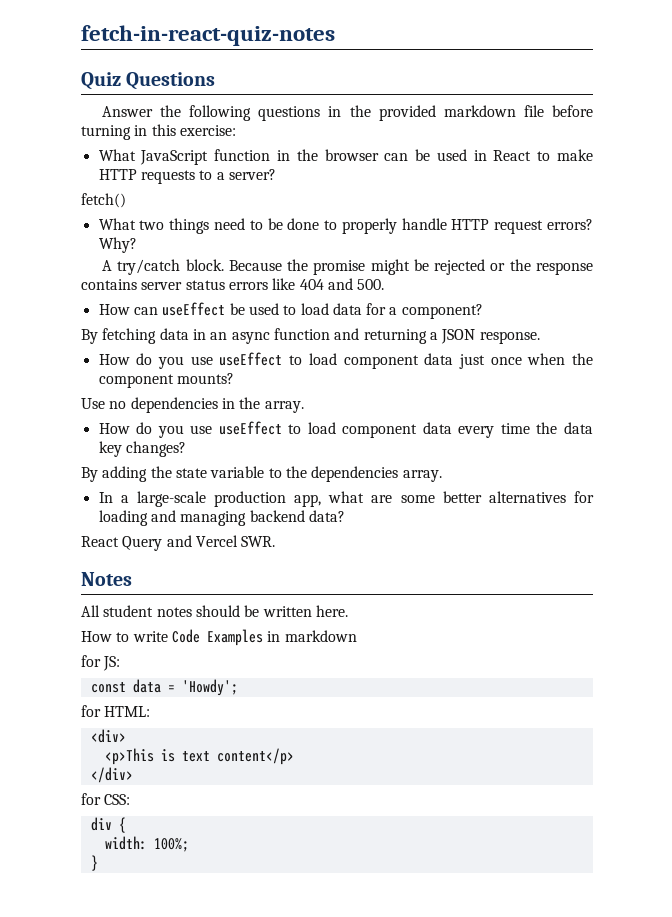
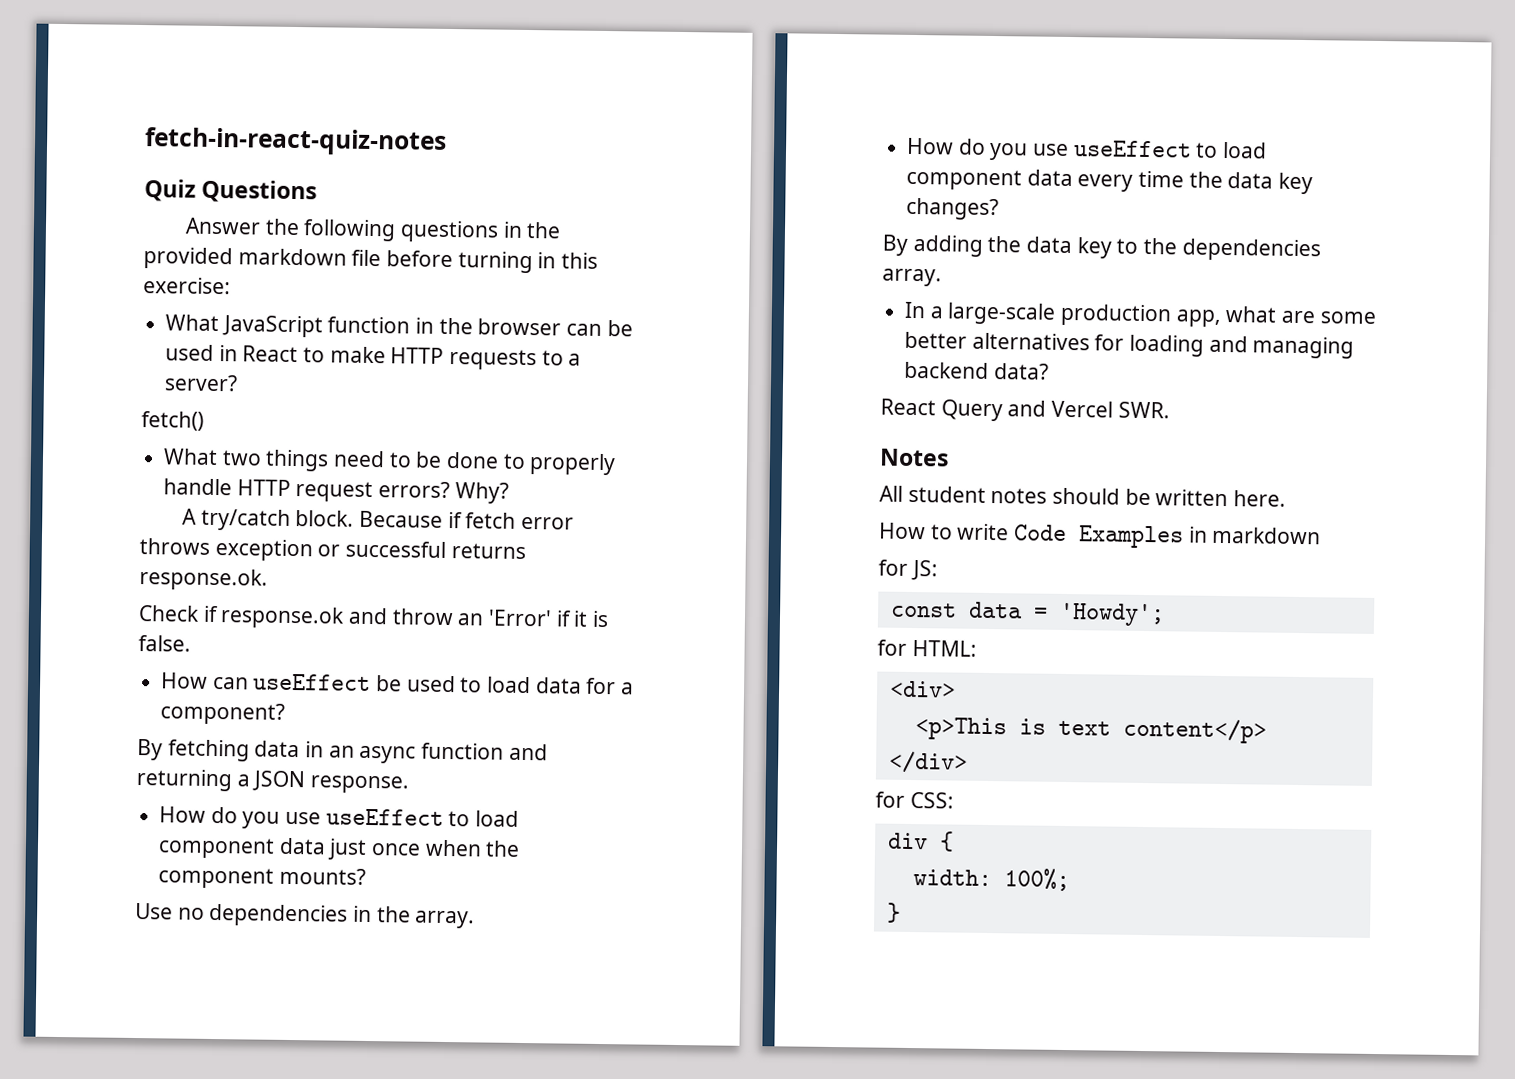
[287,259,594,275] [81,278,385,290] the promise might be rejected or the response contains server status errors like 404 and 500. -> [447,511,575,530] [139,538,526,562] [139,568,268,591] [138,605,610,629] [138,635,191,652] if fetch error throws exception or successful returns response.ok. // Check if response.ok and throw an 'Error' if it is false.
[175,466,265,478] state variable -> [1026,236,1112,259] data key

